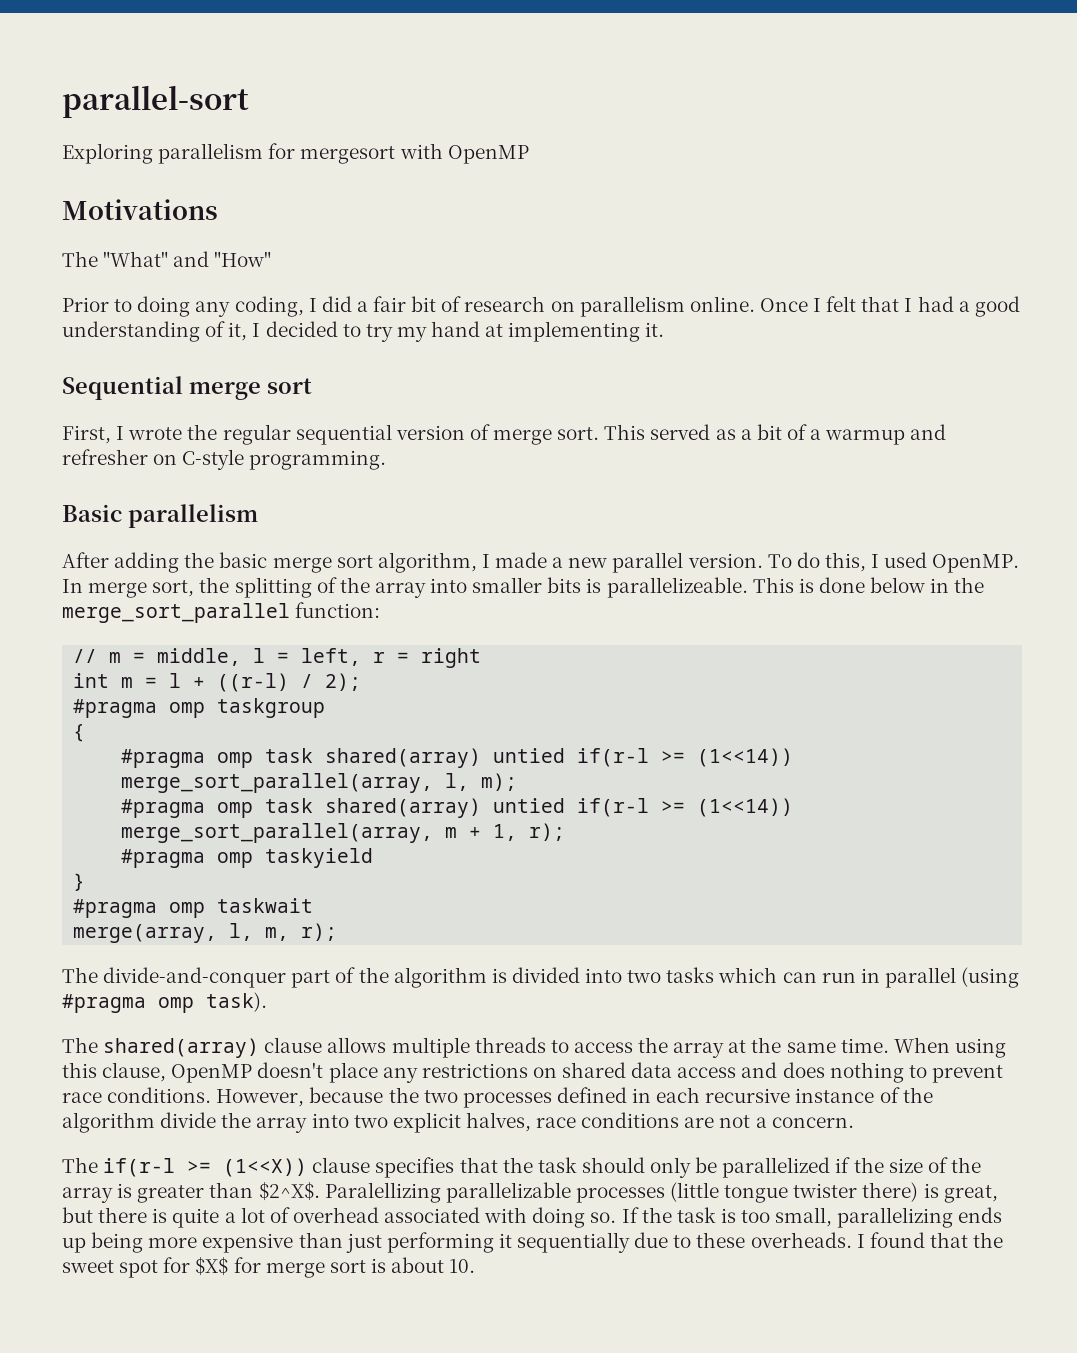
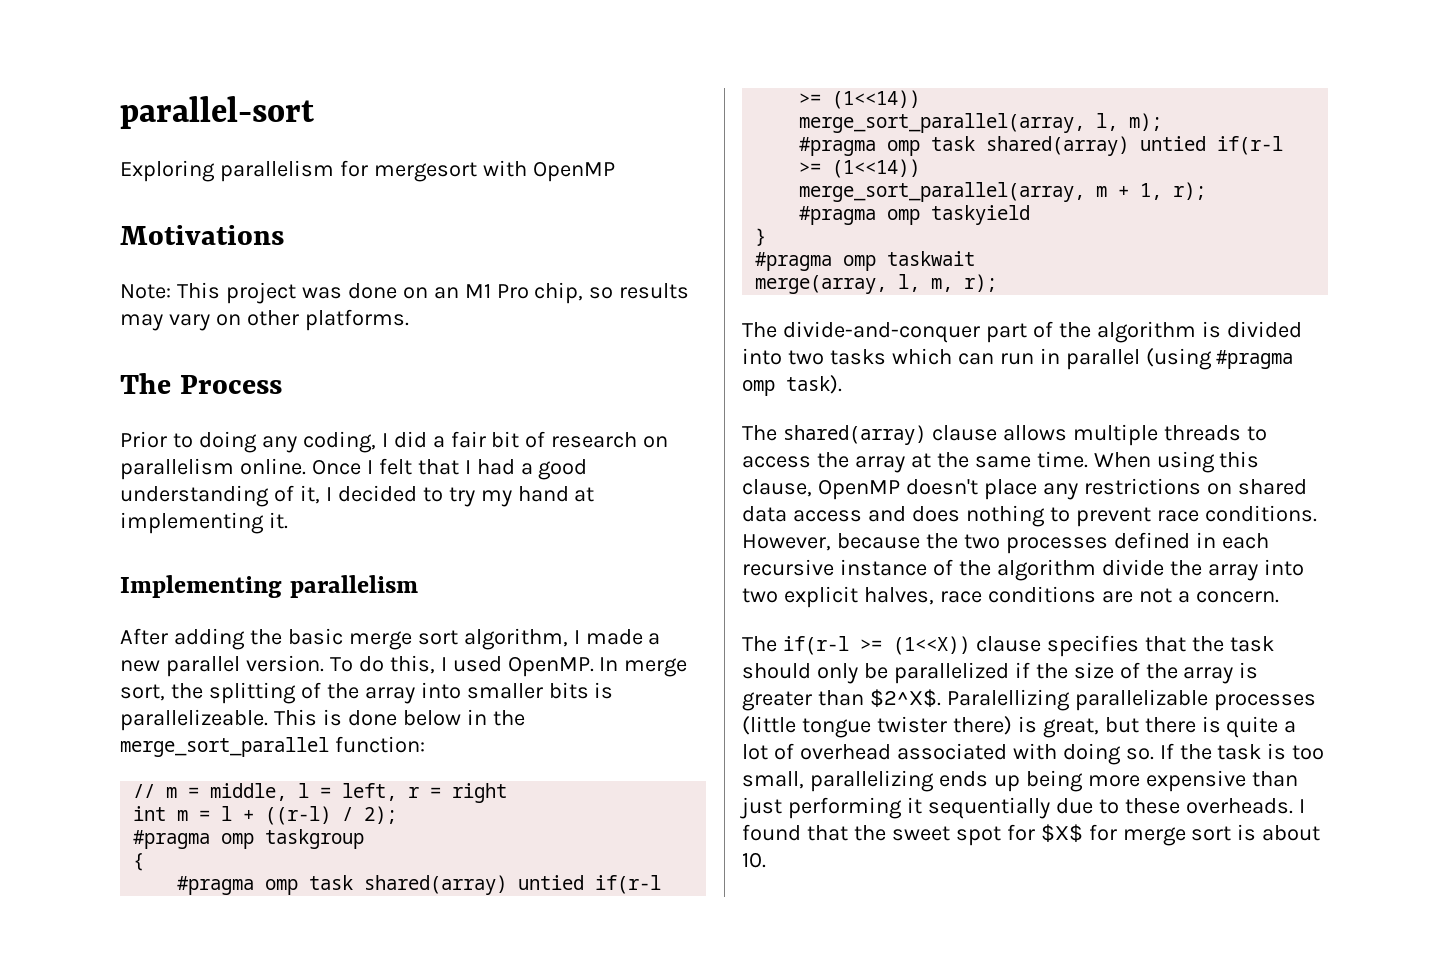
[62,251,272,267] The "What" and "How" -> [120,282,690,304] [120,309,409,331] [120,373,282,394] Note: This project was done on an M1 Pro chip, so results may vary on other platforms. // The Process
[62,376,312,400] [62,424,947,445] [62,449,387,470] [62,504,122,522] Sequential merge sort // First, I wrote the regular sequential version of merge sort. This served as a bit of a warmup and refresher on C-style programming. // Basic -> [120,575,282,598] Implementing

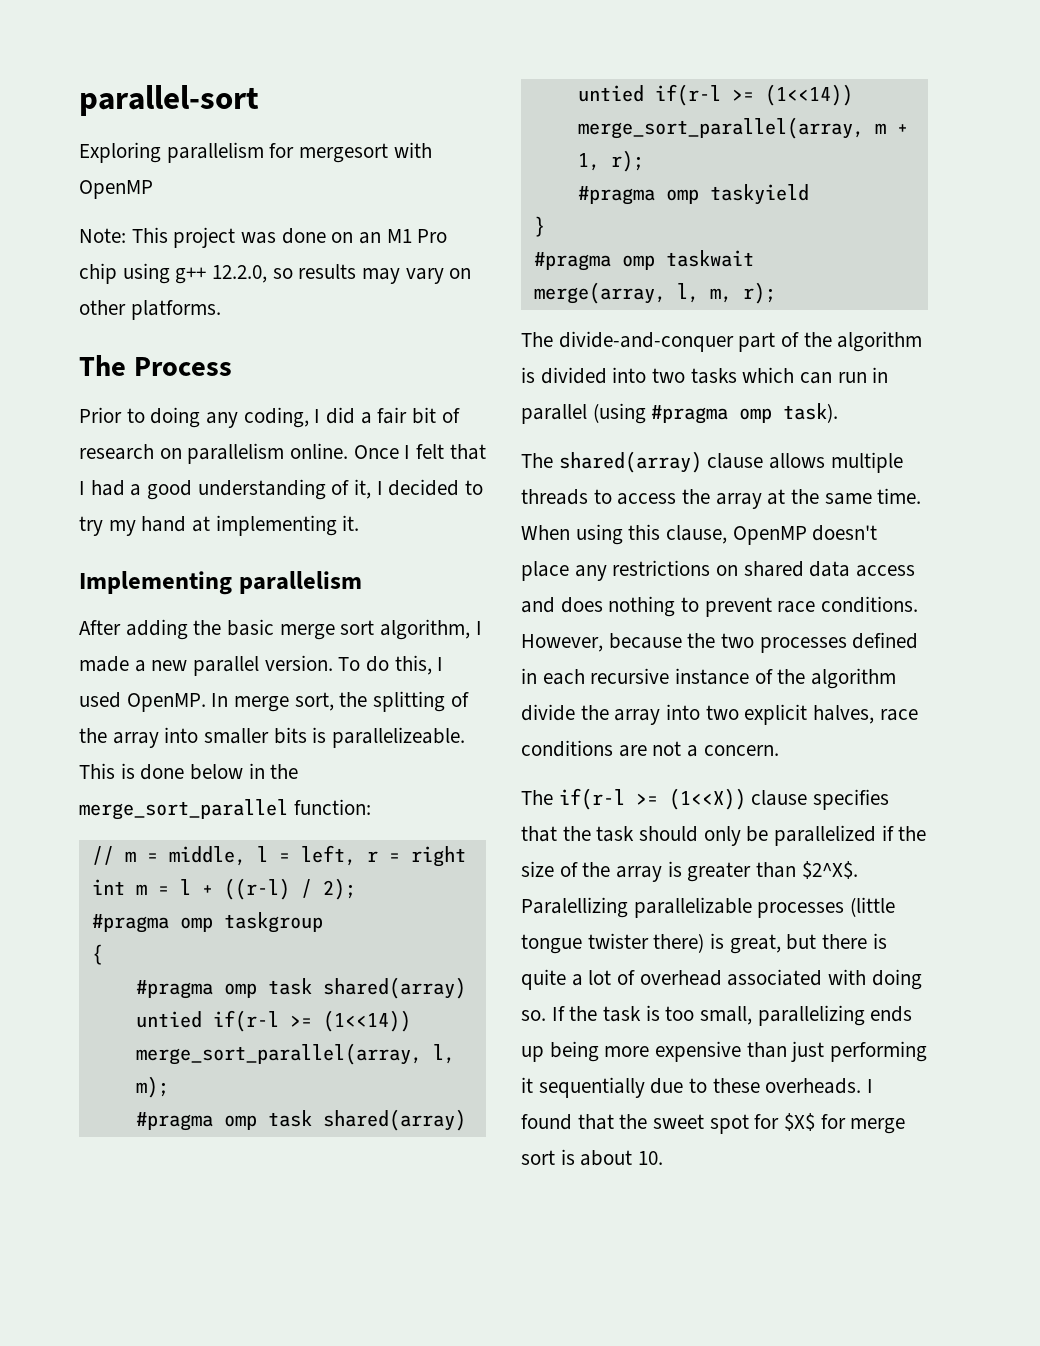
[120,225,284,245] // Motivations -> (153, 189) none
[534,282,584,304] chip, -> [79,263,268,284] chip using g++ 12.2.0,

